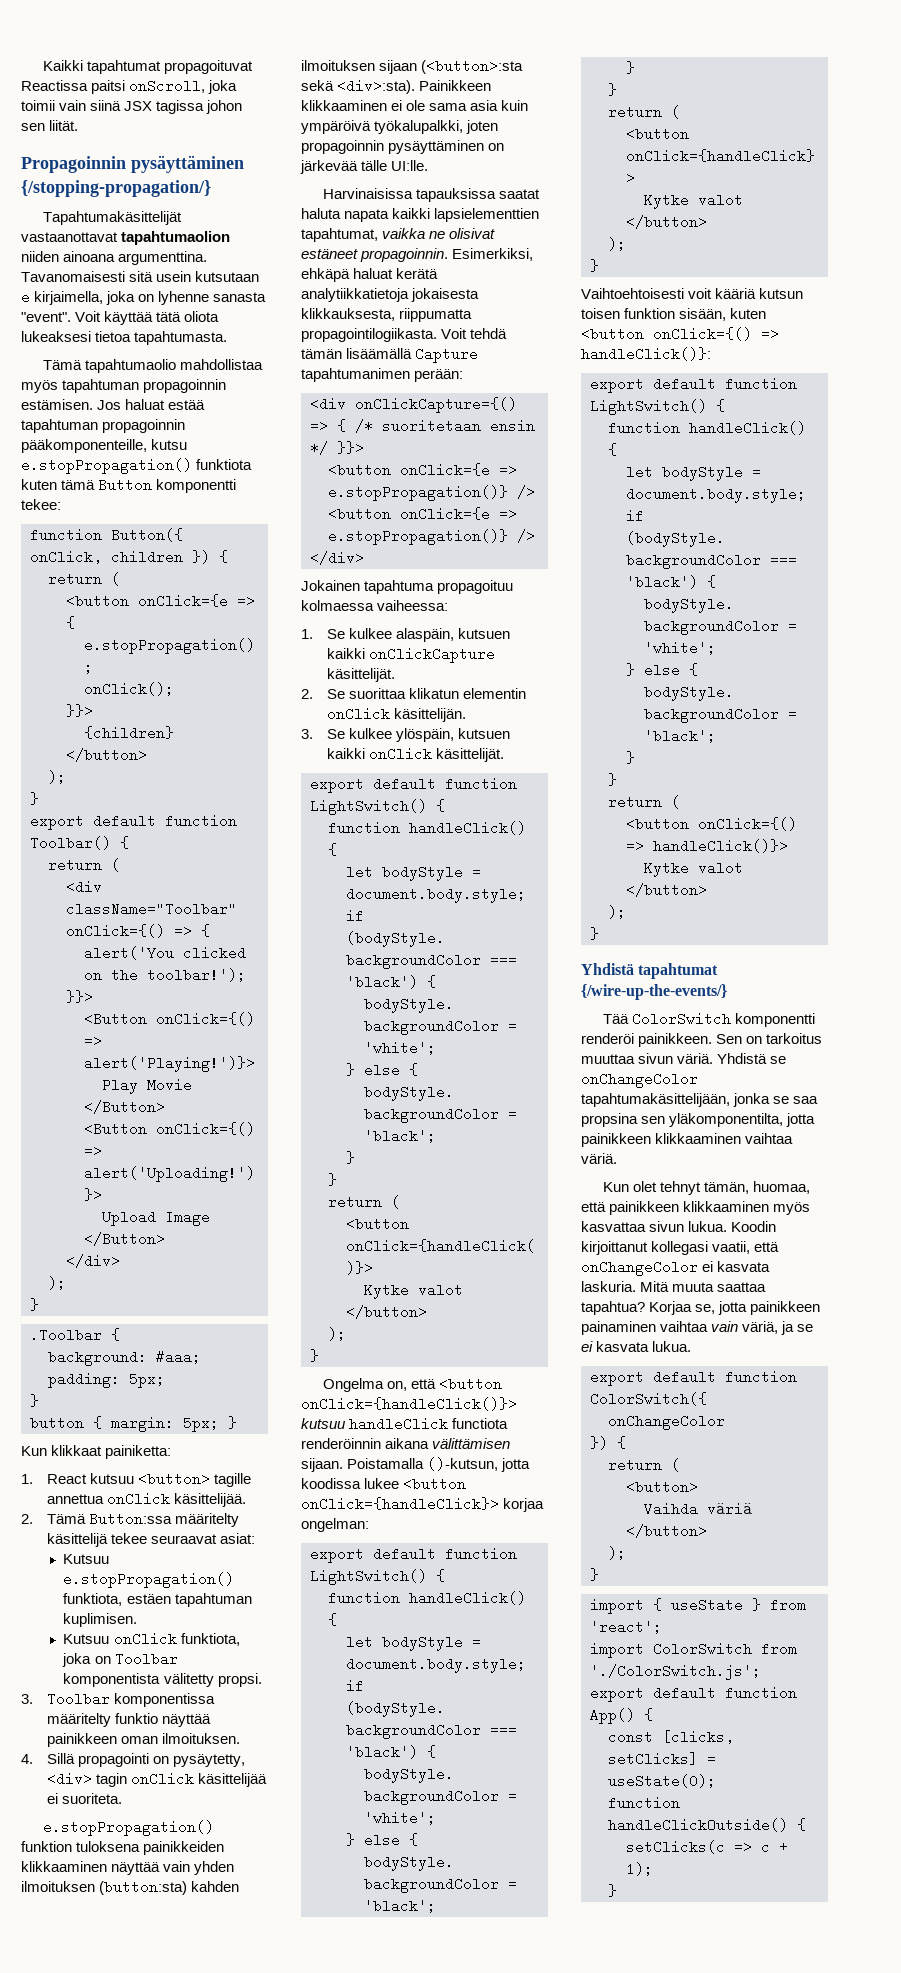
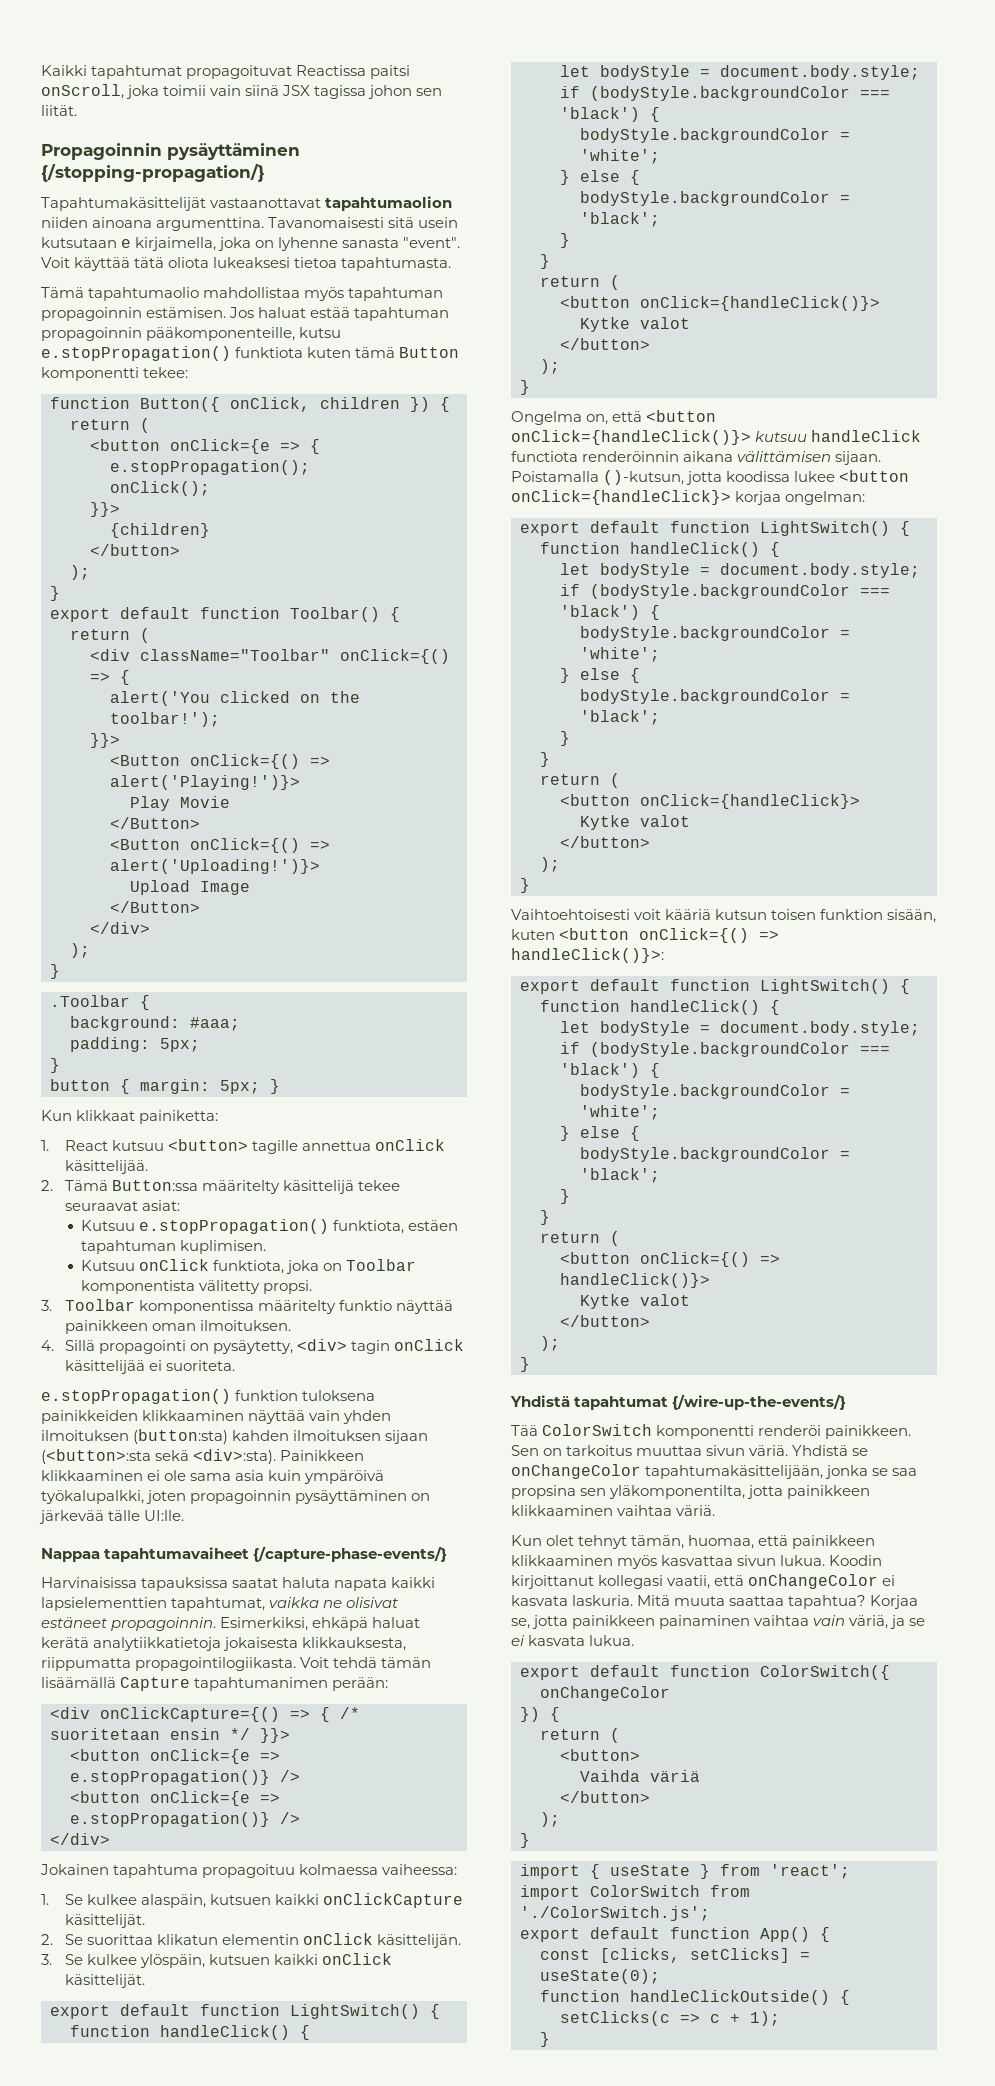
(429, 165) none -> [41,1546,448,1562] // Nappaa tapahtumavaiheet {/capture-phase-events/}
[581,347,711,361] handleClick()}: -> [511,948,664,963] handleClick()}>:

